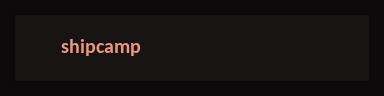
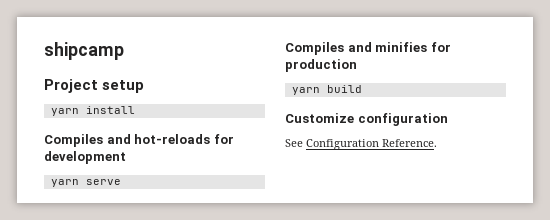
(141, 47) none -> [44,79,145,93] [50,106,135,116] [44,134,234,147] [44,151,126,164] [50,179,121,187] [285,42,451,55] [285,59,357,72] [291,85,362,95] [285,113,448,126] [285,139,437,150] // Project setup // yarn install // Compiles and hot-reloads for development // yarn serve // Compiles and minifies for production // yarn build // Customize configuration // See Configuration Reference.

